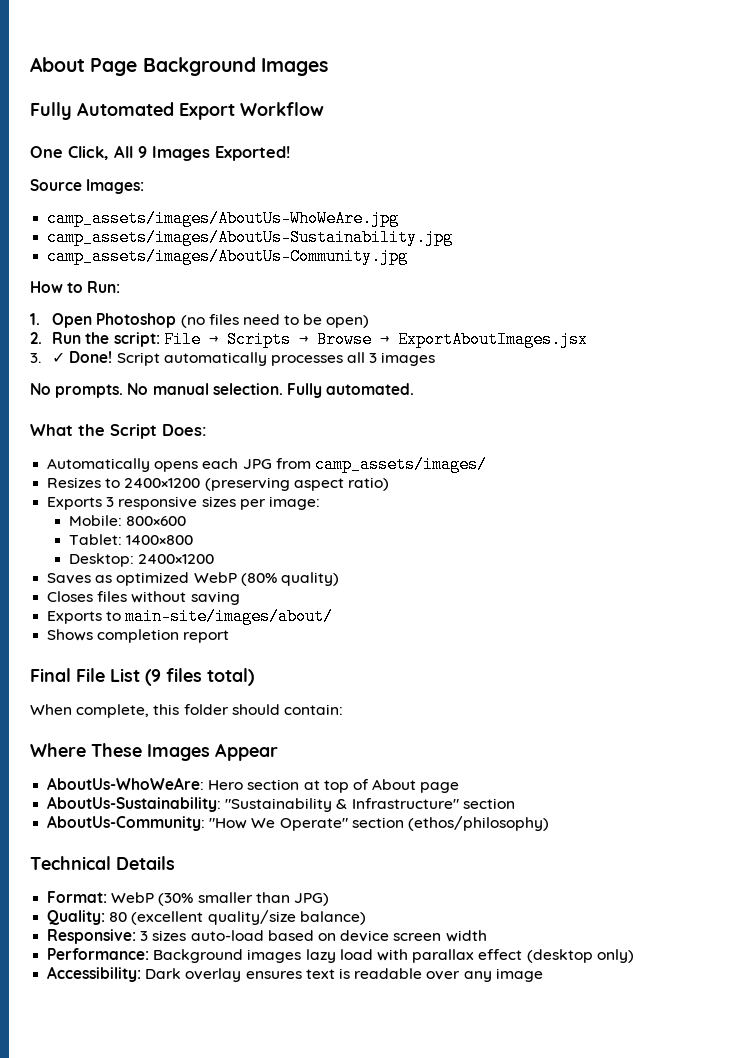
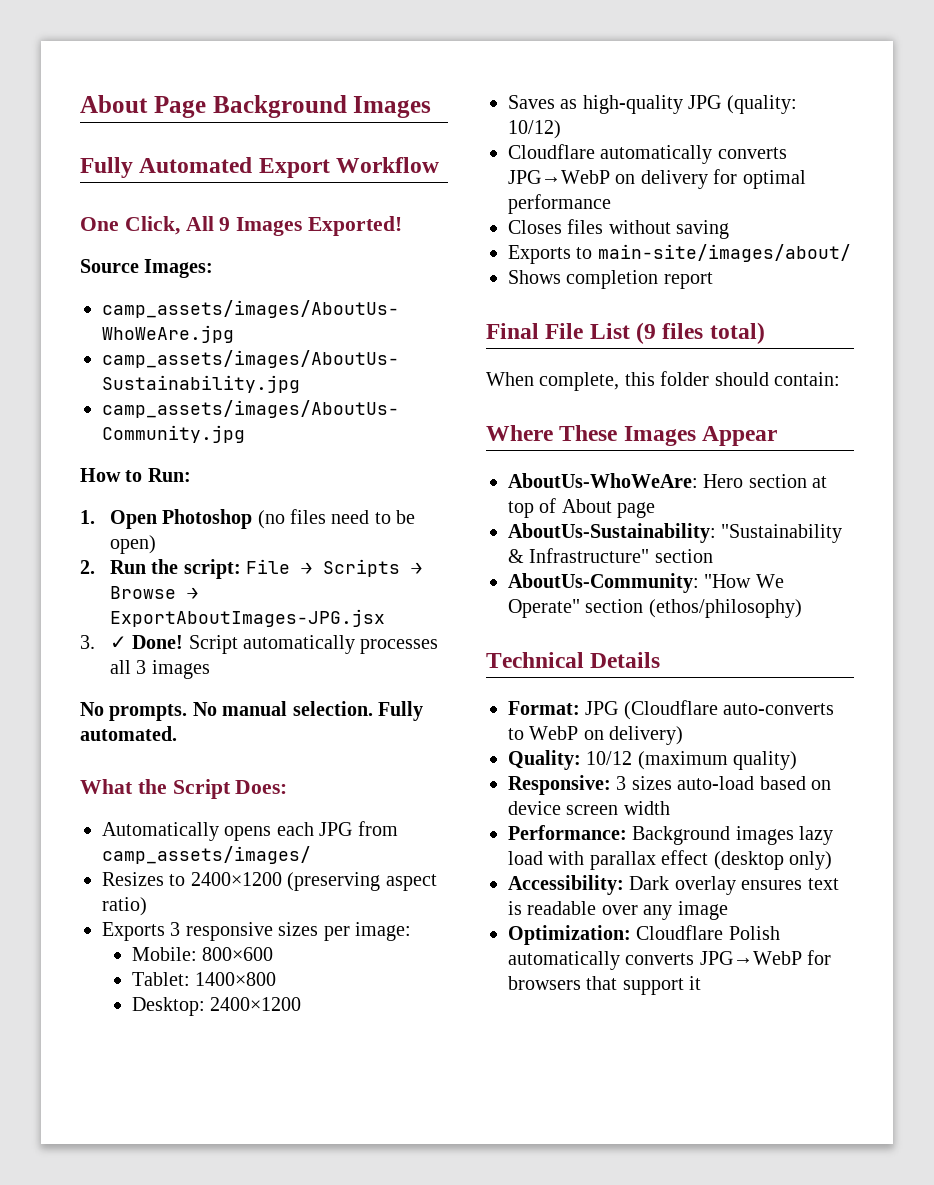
[397,331,588,348] ExportAboutImages.jsx -> [109,609,385,627] ExportAboutImages-JPG.jsx
[116,572,339,586] optimized WebP (80% quality) -> [582,95,797,114] [508,120,561,139] [508,144,787,164] [508,169,806,189] [508,194,611,214] high-quality JPG (quality: 10/12) // Cloudflare automatically converts JPG→WebP on delivery for optimal performance
[111,892,329,906] [47,910,366,925] WebP (30% smaller than JPG) // Quality: 80 (excellent quality/size balance) -> [585,700,835,720] [508,726,684,745] [508,750,798,770] JPG (Cloudflare auto-converts to WebP on delivery) // Quality: 10/12 (maximum quality)
(543, 975) none -> [508,925,780,945] [508,950,832,970] [508,976,702,995] // Optimization: Cloudflare Polish automatically converts JPG→WebP for browsers that support it

